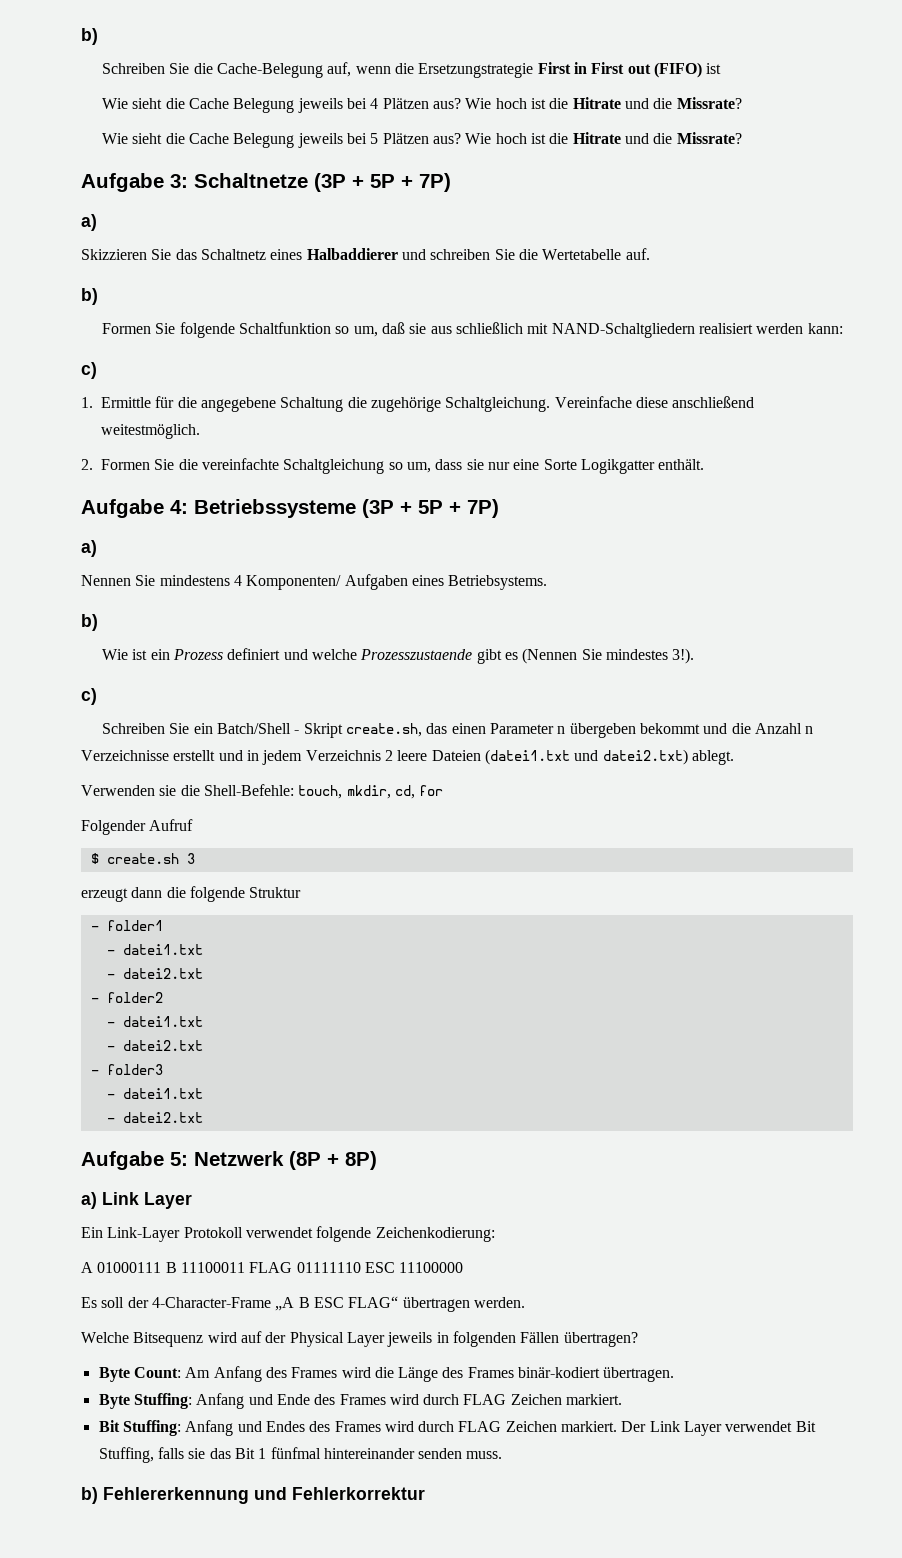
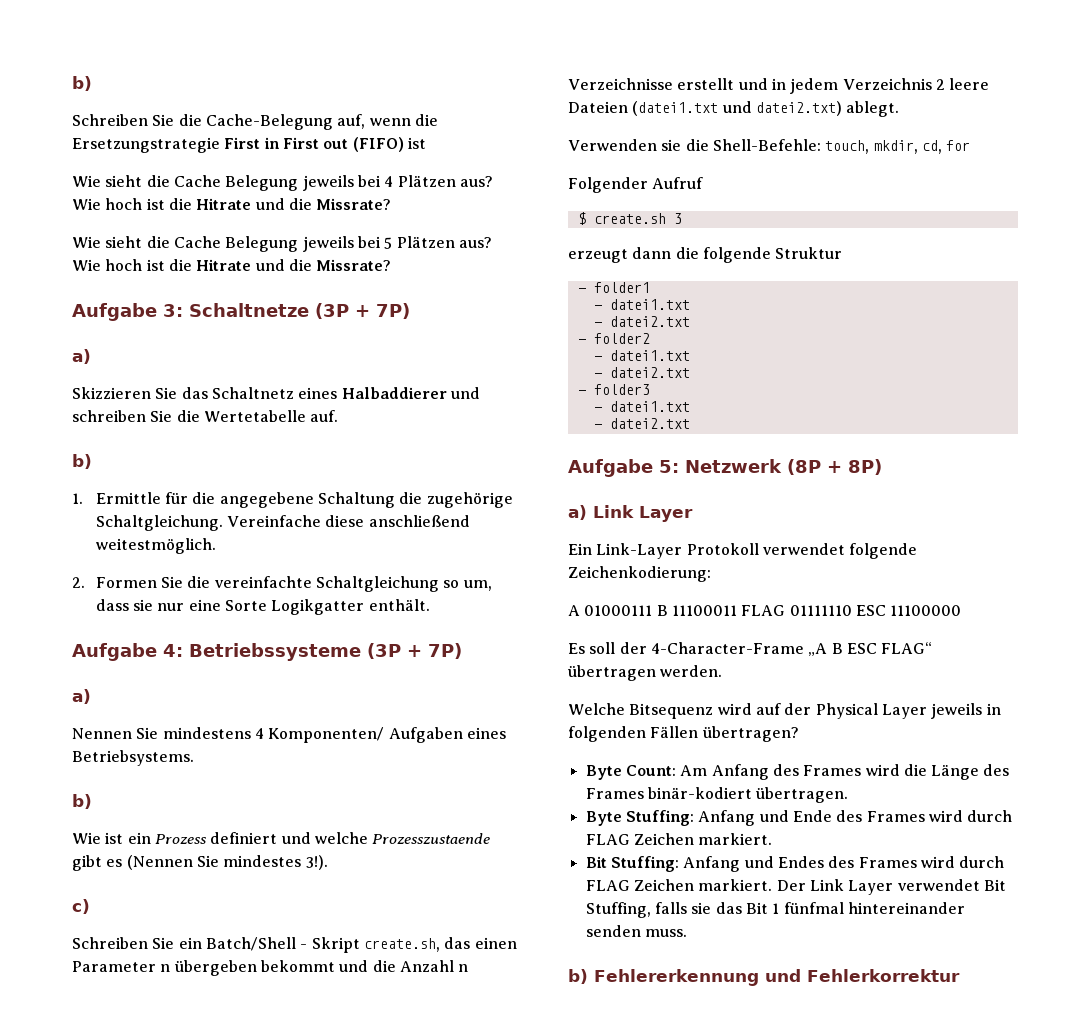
[370,174,413,188] 5P + -> (370, 311) none
[102,322,843,338] [81,362,97,379] // Formen Sie folgende Schaltfunktion so um, daß sie aus schließlich mit NAND-Schaltgliedern realisiert werden kann: // c) -> (92, 461) none
[418,500,461,514] 5P + -> (422, 651) none

